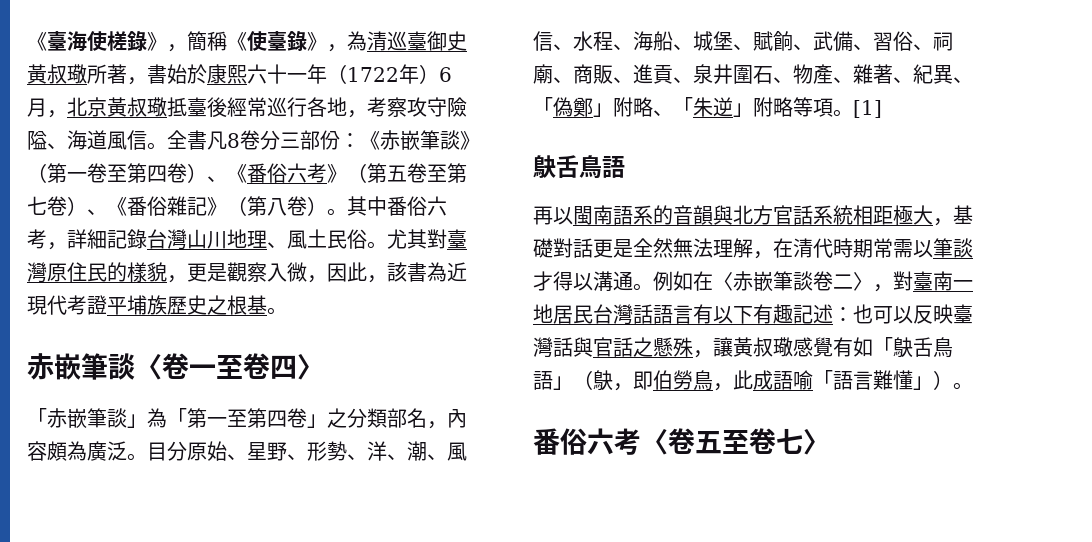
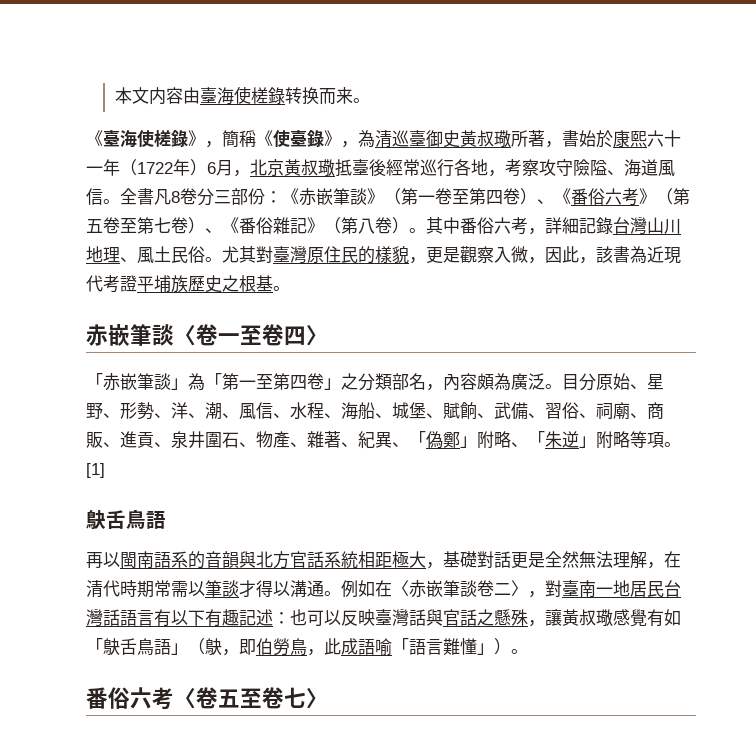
(27, 41) none -> [114,86,370,105] 本文内容由臺海使槎錄转换而来。 //

